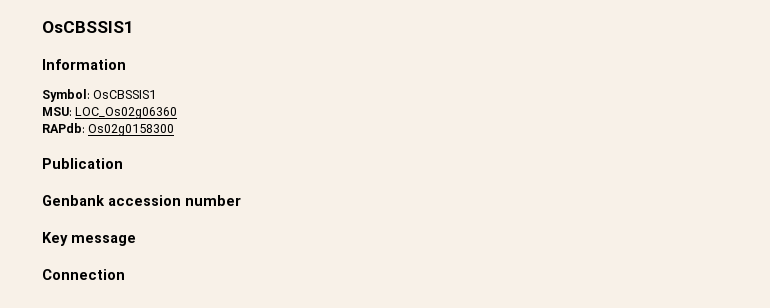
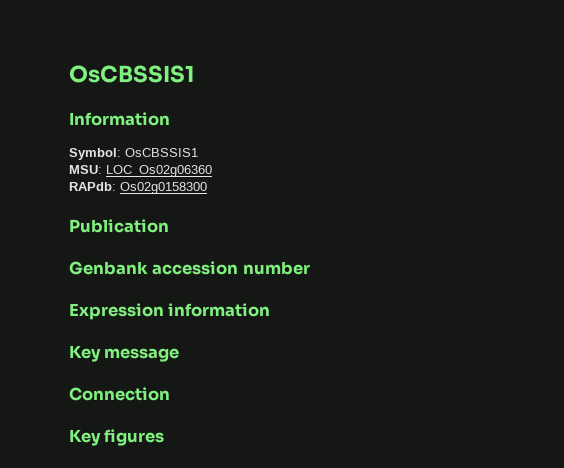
(241, 200) none -> [69,303,271,320] // Expression information
(125, 274) none -> [69,429,165,446] // Key figures

